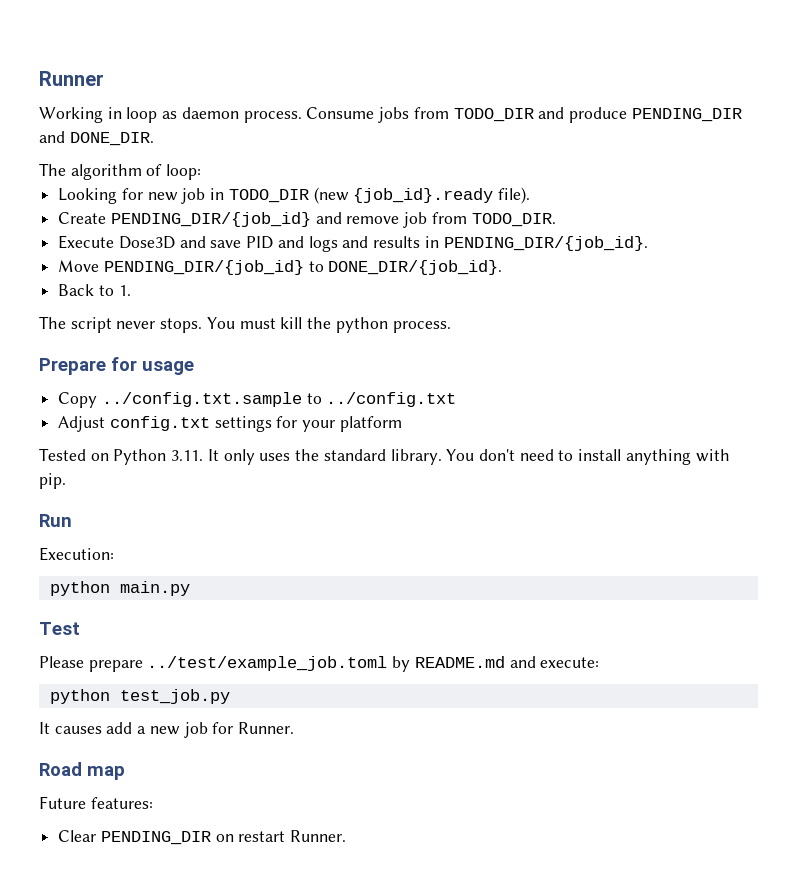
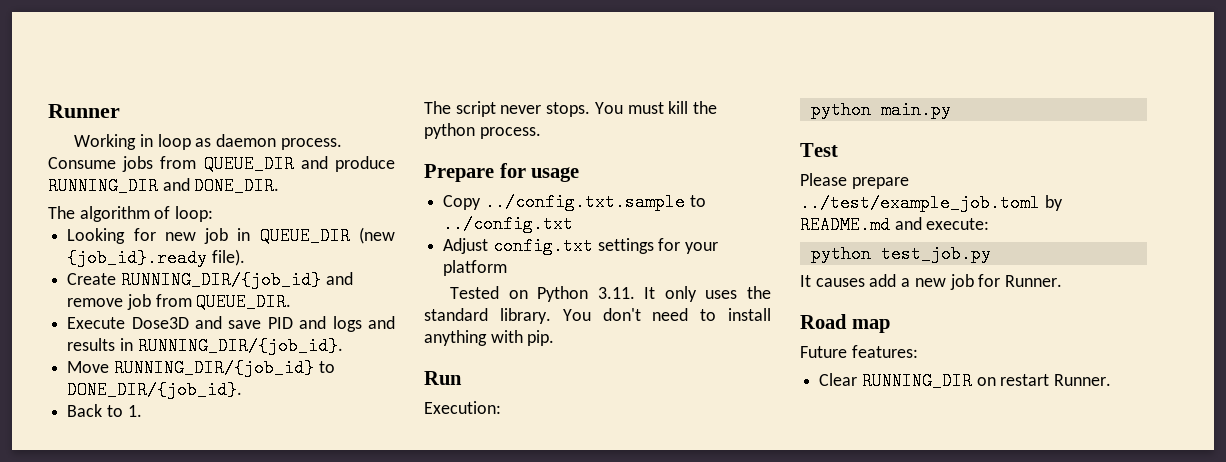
[453,108,534,122] TODO_DIR -> [203,155,294,173] QUEUE_DIR
[631,108,742,122] PENDING_DIR -> [48,177,158,195] RUNNING_DIR
[228,189,309,203] TODO_DIR -> [259,227,350,245] QUEUE_DIR
[110,212,311,227] PENDING_DIR/{job_id} -> [120,271,321,289] RUNNING_DIR/{job_id}
[471,213,556,227] TODO_DIR. -> [196,293,292,311] QUEUE_DIR.
[443,236,648,251] PENDING_DIR/{job_id}. -> [137,337,343,355] RUNNING_DIR/{job_id}.
[103,260,304,275] PENDING_DIR/{job_id} -> [113,359,314,377] RUNNING_DIR/{job_id}
[100,831,211,845] PENDING_DIR -> [861,372,972,390] RUNNING_DIR

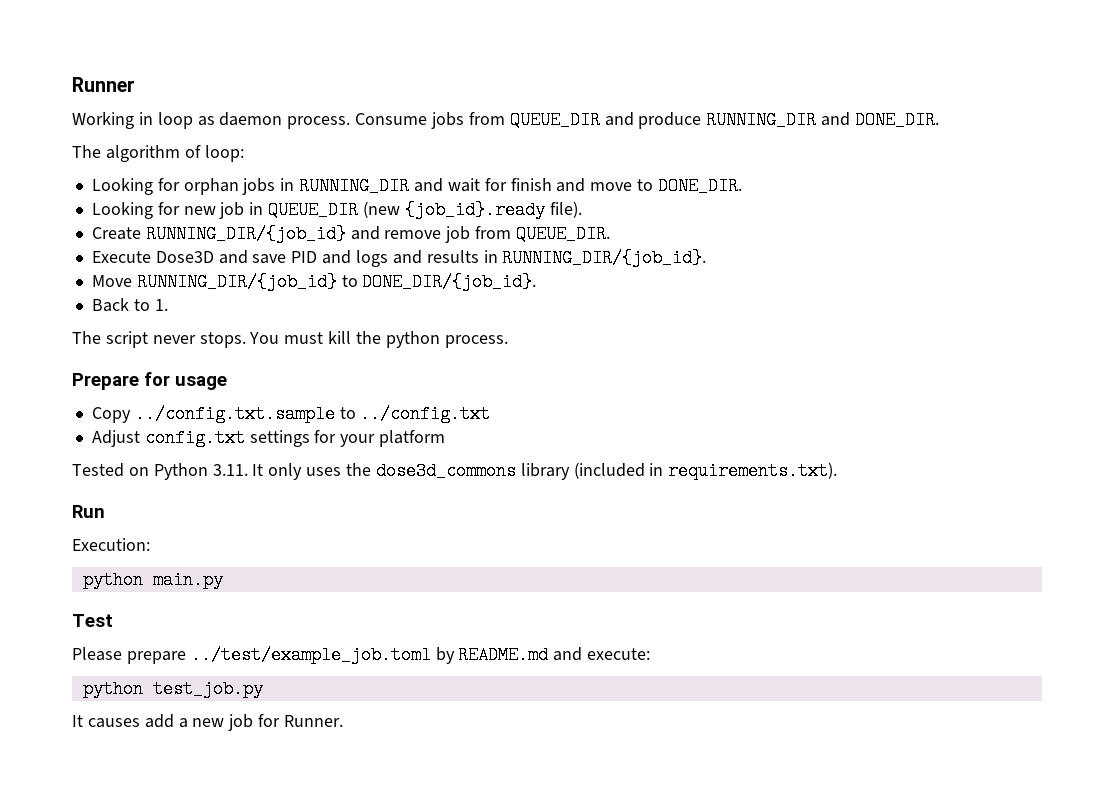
(214, 214) none -> [91,177,742,195] // Looking for orphan jobs in RUNNING_DIR and wait for finish and move to DONE_DIR.
[424,308,771,324] [424,330,555,346] standard library. You don't need to install anything with pip. -> [375,462,838,480] dose3d_commons library (included in requirements.txt).
[800,314,890,333] [800,345,918,358] [819,372,1112,390] // Road map // Future features: // Clear RUNNING_DIR on restart Runner. -> (344, 721) none

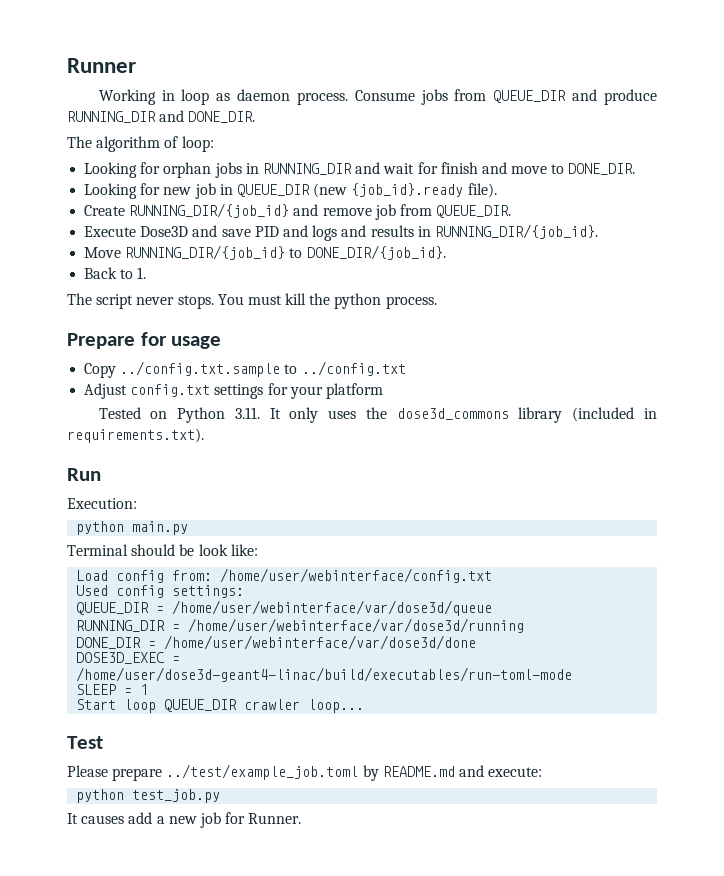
(223, 580) none -> [67,544,258,556] [76,568,493,583] [76,585,245,598] [76,600,493,616] [76,618,525,633] [76,635,477,650] [76,652,181,664] [76,667,573,682] [76,684,149,695] [76,699,365,713] // Terminal should be look like: // Load config from: /home/user/webinterface/config.txt // Used config settings: // QUEUE_DIR = /home/user/webinterface/var/dose3d/queue // RUNNING_DIR = /home/user/webinterface/var/dose3d/running // DONE_DIR = /home/user/webinterface/var/dose3d/done // DOSE3D_EXEC = /home/user/dose3d-geant4-linac/build/executables/run-toml-mode // SLEEP = 1 // Start loop QUEUE_DIR crawler loop...

